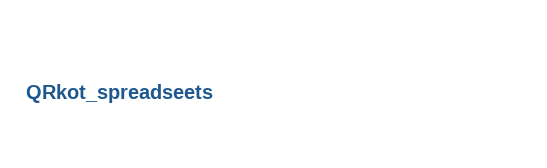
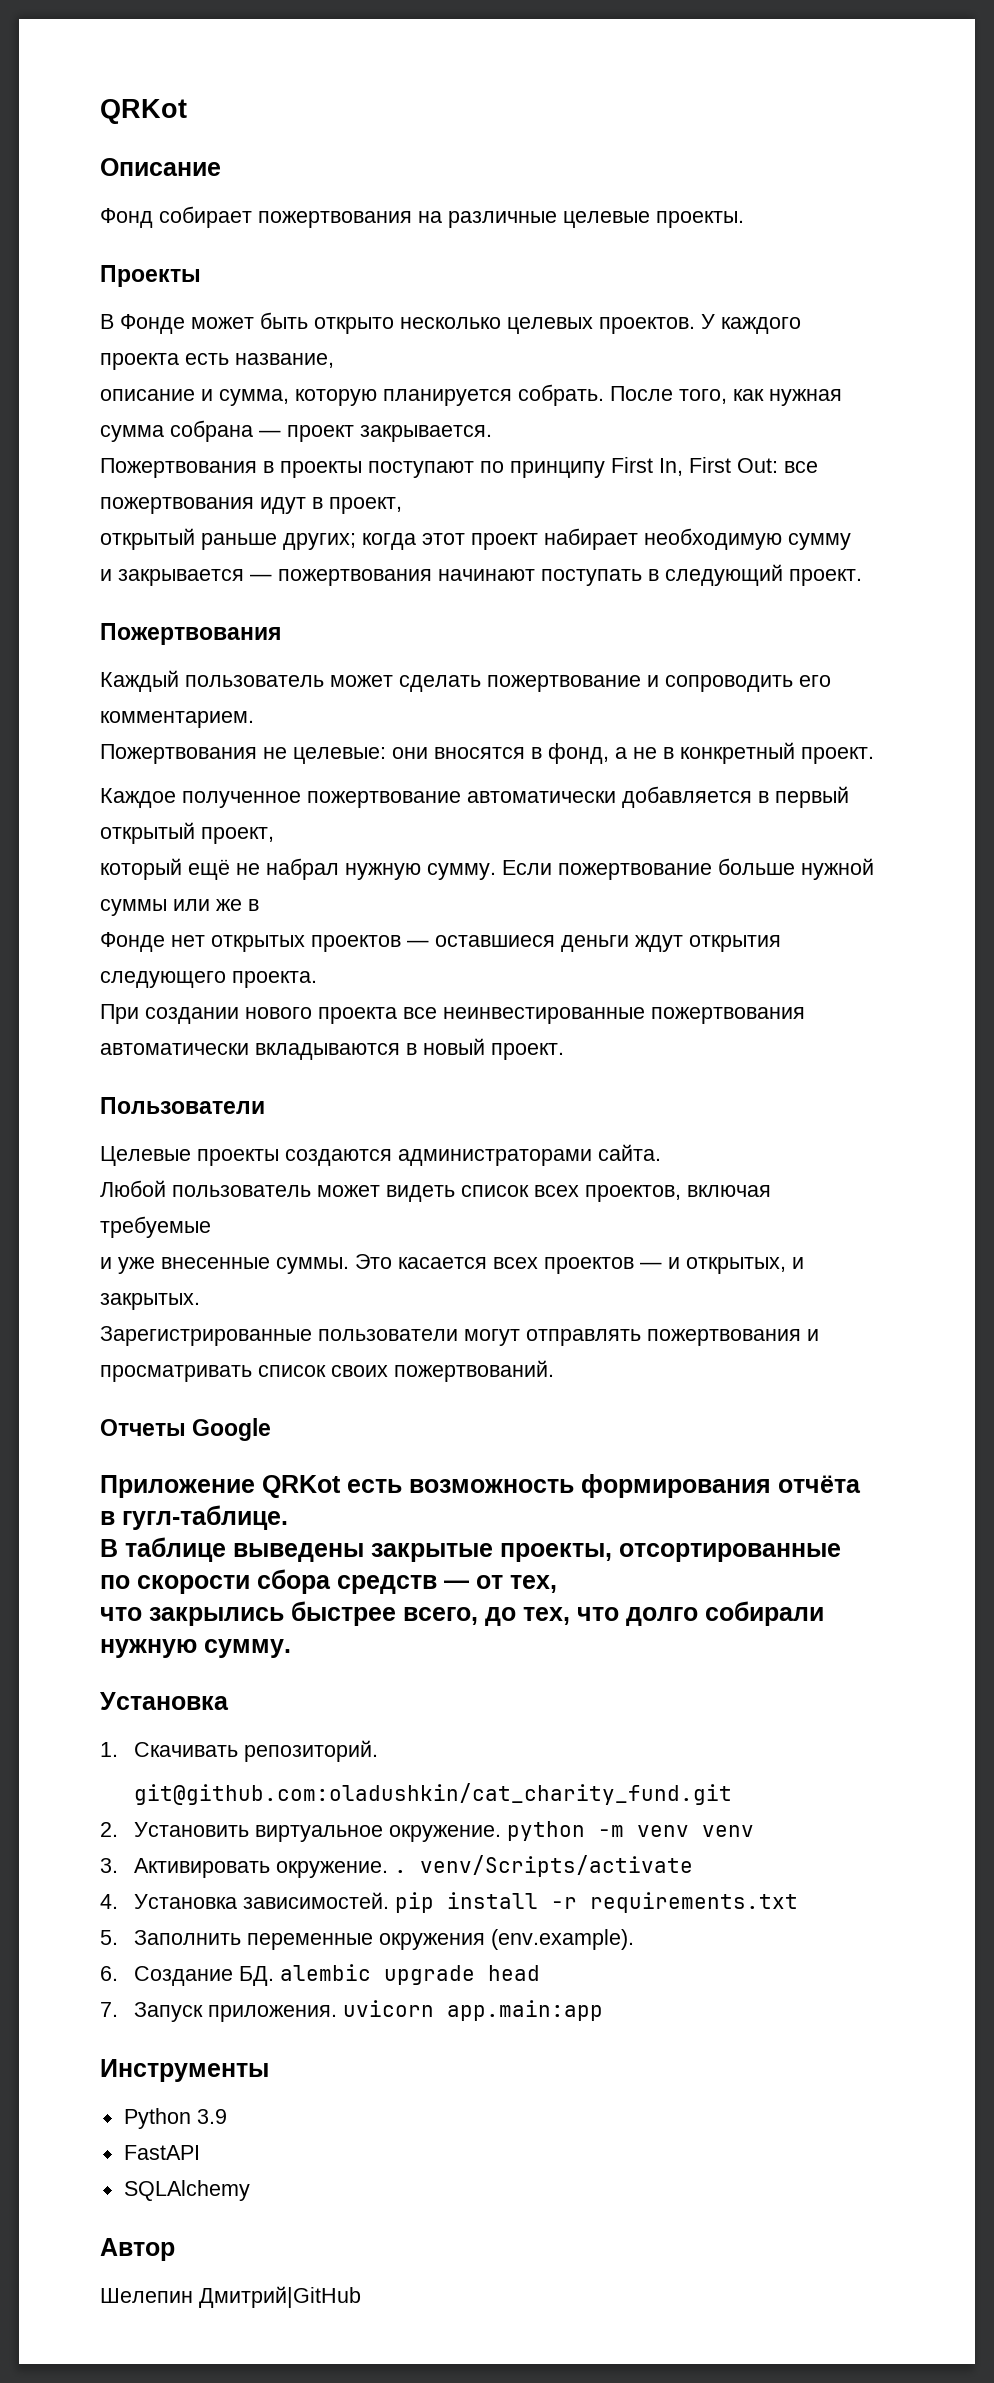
[26,84,213,103] QRkot_spreadseets -> [100,99,187,124] [100,158,221,176] [100,206,744,228] [100,265,201,287] [100,312,801,334] [100,353,334,370] [100,384,842,406] [100,420,492,442] [100,457,818,478] [100,497,402,514] [100,528,851,550] [100,564,862,586] [100,623,281,645] [100,670,831,692] [100,711,254,728] [100,742,874,764] [100,786,849,808] [100,822,274,844] [100,858,874,880] [100,899,259,916] [100,932,781,952] [100,971,317,988] [100,1004,805,1024] [100,1038,564,1060] [100,1097,265,1114] [100,1144,661,1166] [100,1180,771,1202] [100,1216,211,1238] [100,1254,804,1274] [100,1293,200,1310] [100,1326,819,1346] [100,1360,554,1382] [100,1418,272,1441] [100,1474,861,1498] [100,1505,288,1530] [100,1537,841,1562] [100,1569,557,1594] [100,1601,824,1626] [100,1639,291,1658] [100,1692,229,1710] [100,1740,378,1762] [133,1783,732,1805] [100,1821,754,1842] [100,1855,693,1878] [100,1892,798,1913] [100,1929,634,1950] [100,1964,540,1986] [100,2000,603,2022] [100,2059,269,2082] [123,2108,227,2129] [123,2145,200,2160] [123,2180,250,2201] [100,2238,175,2261] [100,2286,361,2308] QRKot // Описание // Фонд собирает пожертвования на различные целевые проекты. // Проекты // В Фонде может быть открыто несколько целевых проектов. У каждого проекта есть название, // описание и сумма, которую планируется собрать. После того, как нужная сумма собрана — проект закрывается. // Пожертвования в проекты поступают по принципу First In, First Out: все пожертвования идут в проект, // открытый раньше других; когда этот проект набирает необходимую сумму // и закрывается — пожертвования начинают поступать в следующий проект. // Пожертвования // Каждый пользователь может сделать пожертвование и сопроводить его комментарием. // Пожертвования не целевые: они вносятся в фонд, а не в конкретный проект. // Каждое полученное пожертвование автоматически добавляется в первый открытый проект, // который ещё не набрал нужную сумму. Если пожертвование больше нужной суммы или же в // Фонде нет открытых проектов — оставшиеся деньги ждут открытия следующего проекта. // При создании нового проекта все неинвестированные пожертвования автоматически вкладываются в новый проект. // Пользователи // Целевые проекты создаются администраторами сайта. // Любой пользователь может видеть список всех проектов, включая требуемые // и уже внесенные суммы. Это касается всех проектов — и открытых, и закрытых. // Зарегистрированные пользователи могут отправлять пожертвования и просматривать список своих пожертвований. // Отчеты Google // Приложение QRKot есть возможность формирования отчёта в гугл-таблице. // В таблице выведены закрытые проекты, отсортированные по скорости сбора средств — от тех, // что закрылись быстрее всего, до тех, что долго собирали нужную сумму. // Установка // 1. Скачивать репозиторий. // git@github.com:oladushkin/cat_charity_fund.git // 2. Установить виртуальное окружение. python -m venv venv // 3. Активировать окружение. . venv/Scripts/activate // 4. Установка зависимостей. pip install -r requirements.txt // 5. Заполнить переменные окружения (env.example). // 6. Создание БД. alembic upgrade head // 7. Запуск приложения. uvicorn app.main:app // Инструменты // Python 3.9 // FastAPI // SQLAlchemy // Автор // Шелепин Дмитрий|GitHub

